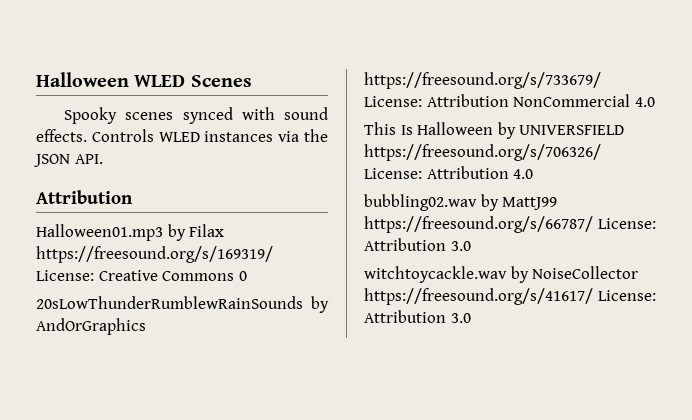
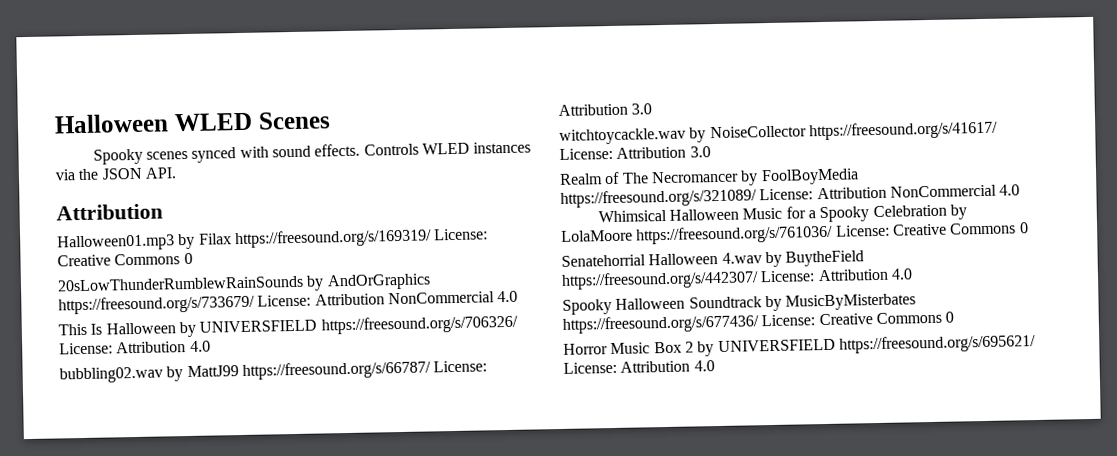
(471, 318) none -> [559,168,859,186] [560,184,1021,208] [597,204,967,223] [561,222,1029,245] [561,250,865,268] [561,268,913,290] [562,293,917,315] [562,311,955,334] [563,334,1036,357] [563,360,715,374] // Realm of The Necromancer by FoolBoyMedia https://freesound.org/s/321089/ License: Attribution NonCommercial 4.0 // Whimsical Halloween Music for a Spooky Celebration by LolaMoore https://freesound.org/s/761036/ License: Creative Commons 0 // Senatehorrial Halloween 4.wav by BuytheField https://freesound.org/s/442307/ License: Attribution 4.0 // Spooky Halloween Soundtrack by MusicByMisterbates https://freesound.org/s/677436/ License: Creative Commons 0 // Horror Music Box 2 by UNIVERSFIELD https://freesound.org/s/695621/ License: Attribution 4.0

